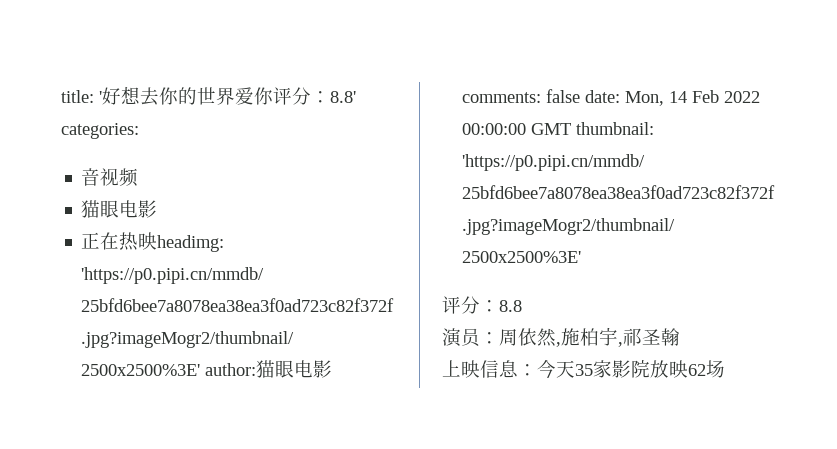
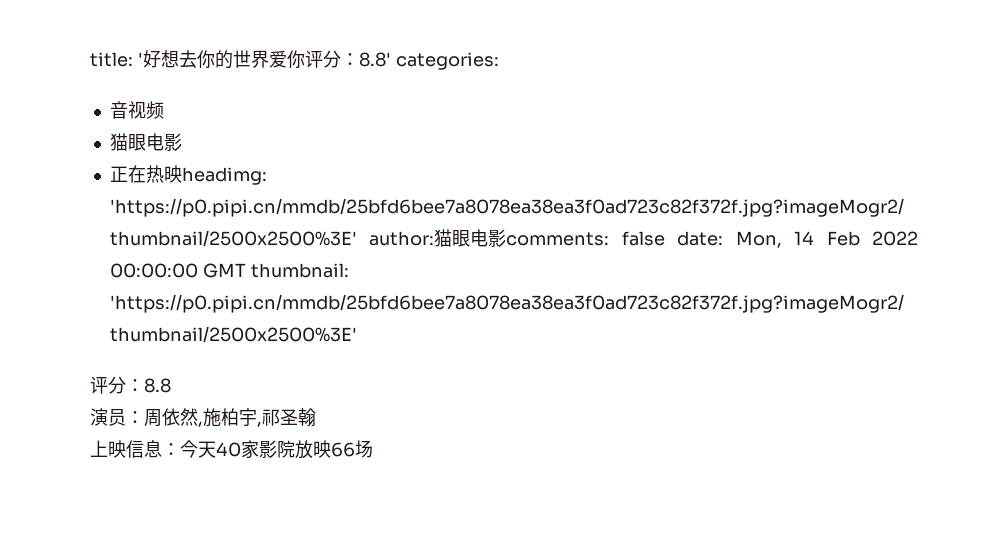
[575,364,593,376] 35 -> [216,442,241,457] 40
[688,364,706,376] 62 -> [331,442,355,457] 66

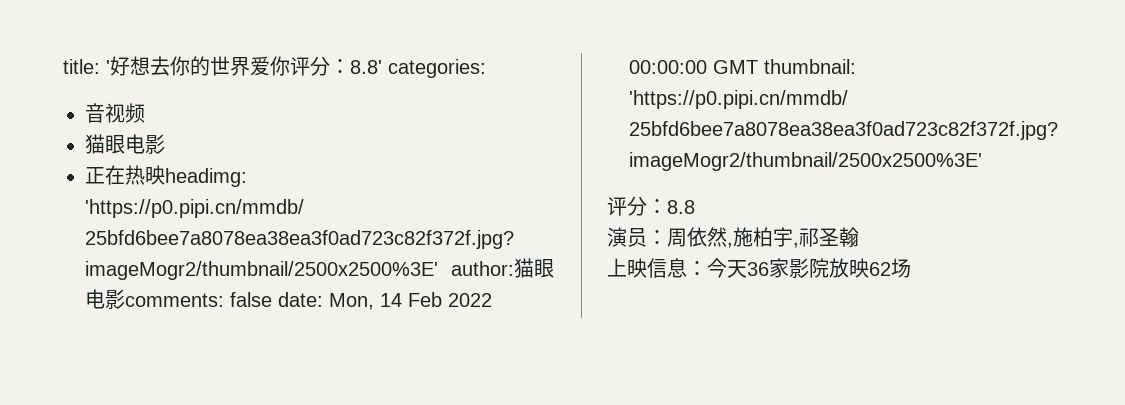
[216,442,241,457] 40 -> [747,262,769,276] 36
[331,442,355,457] 66 -> [869,262,891,276] 62

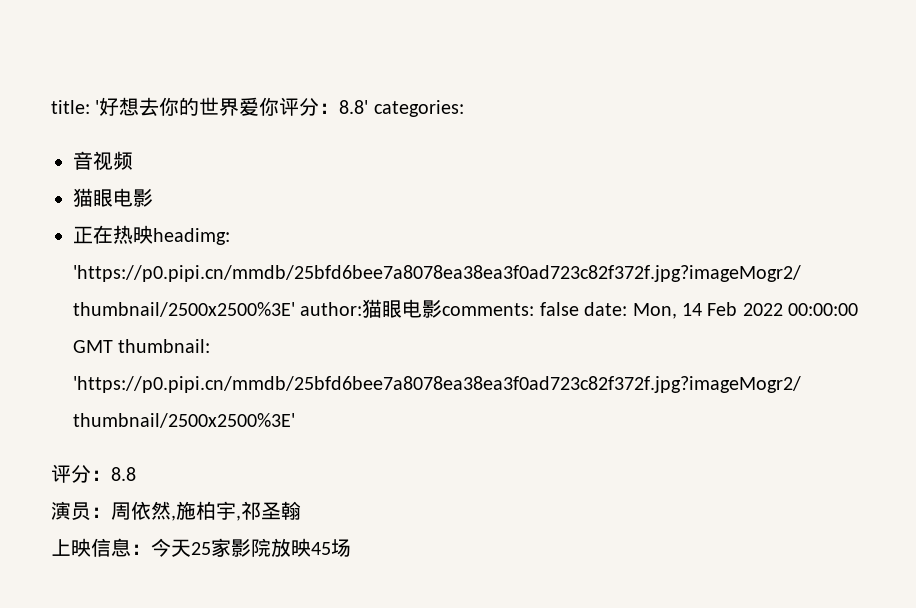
[747,262,769,276] 36 -> [191,542,211,555] 25
[869,262,891,276] 62 -> [311,542,331,555] 45

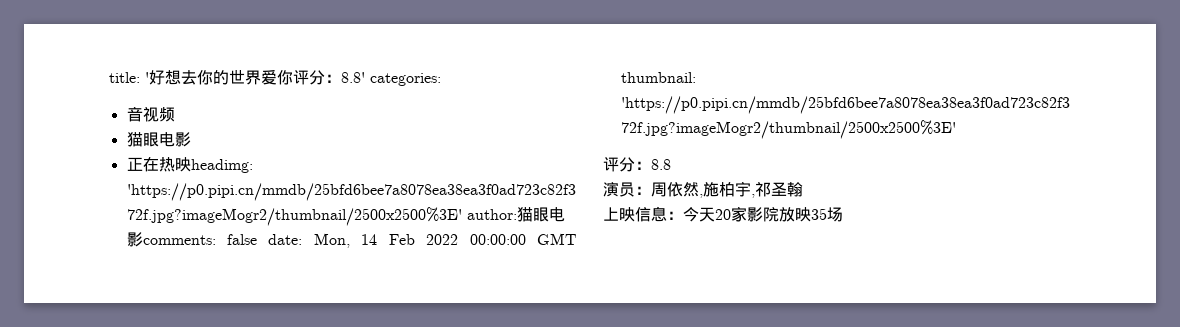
[191,542,211,555] 25 -> [715,209,731,220] 20
[311,542,331,555] 45 -> [811,208,827,220] 35

